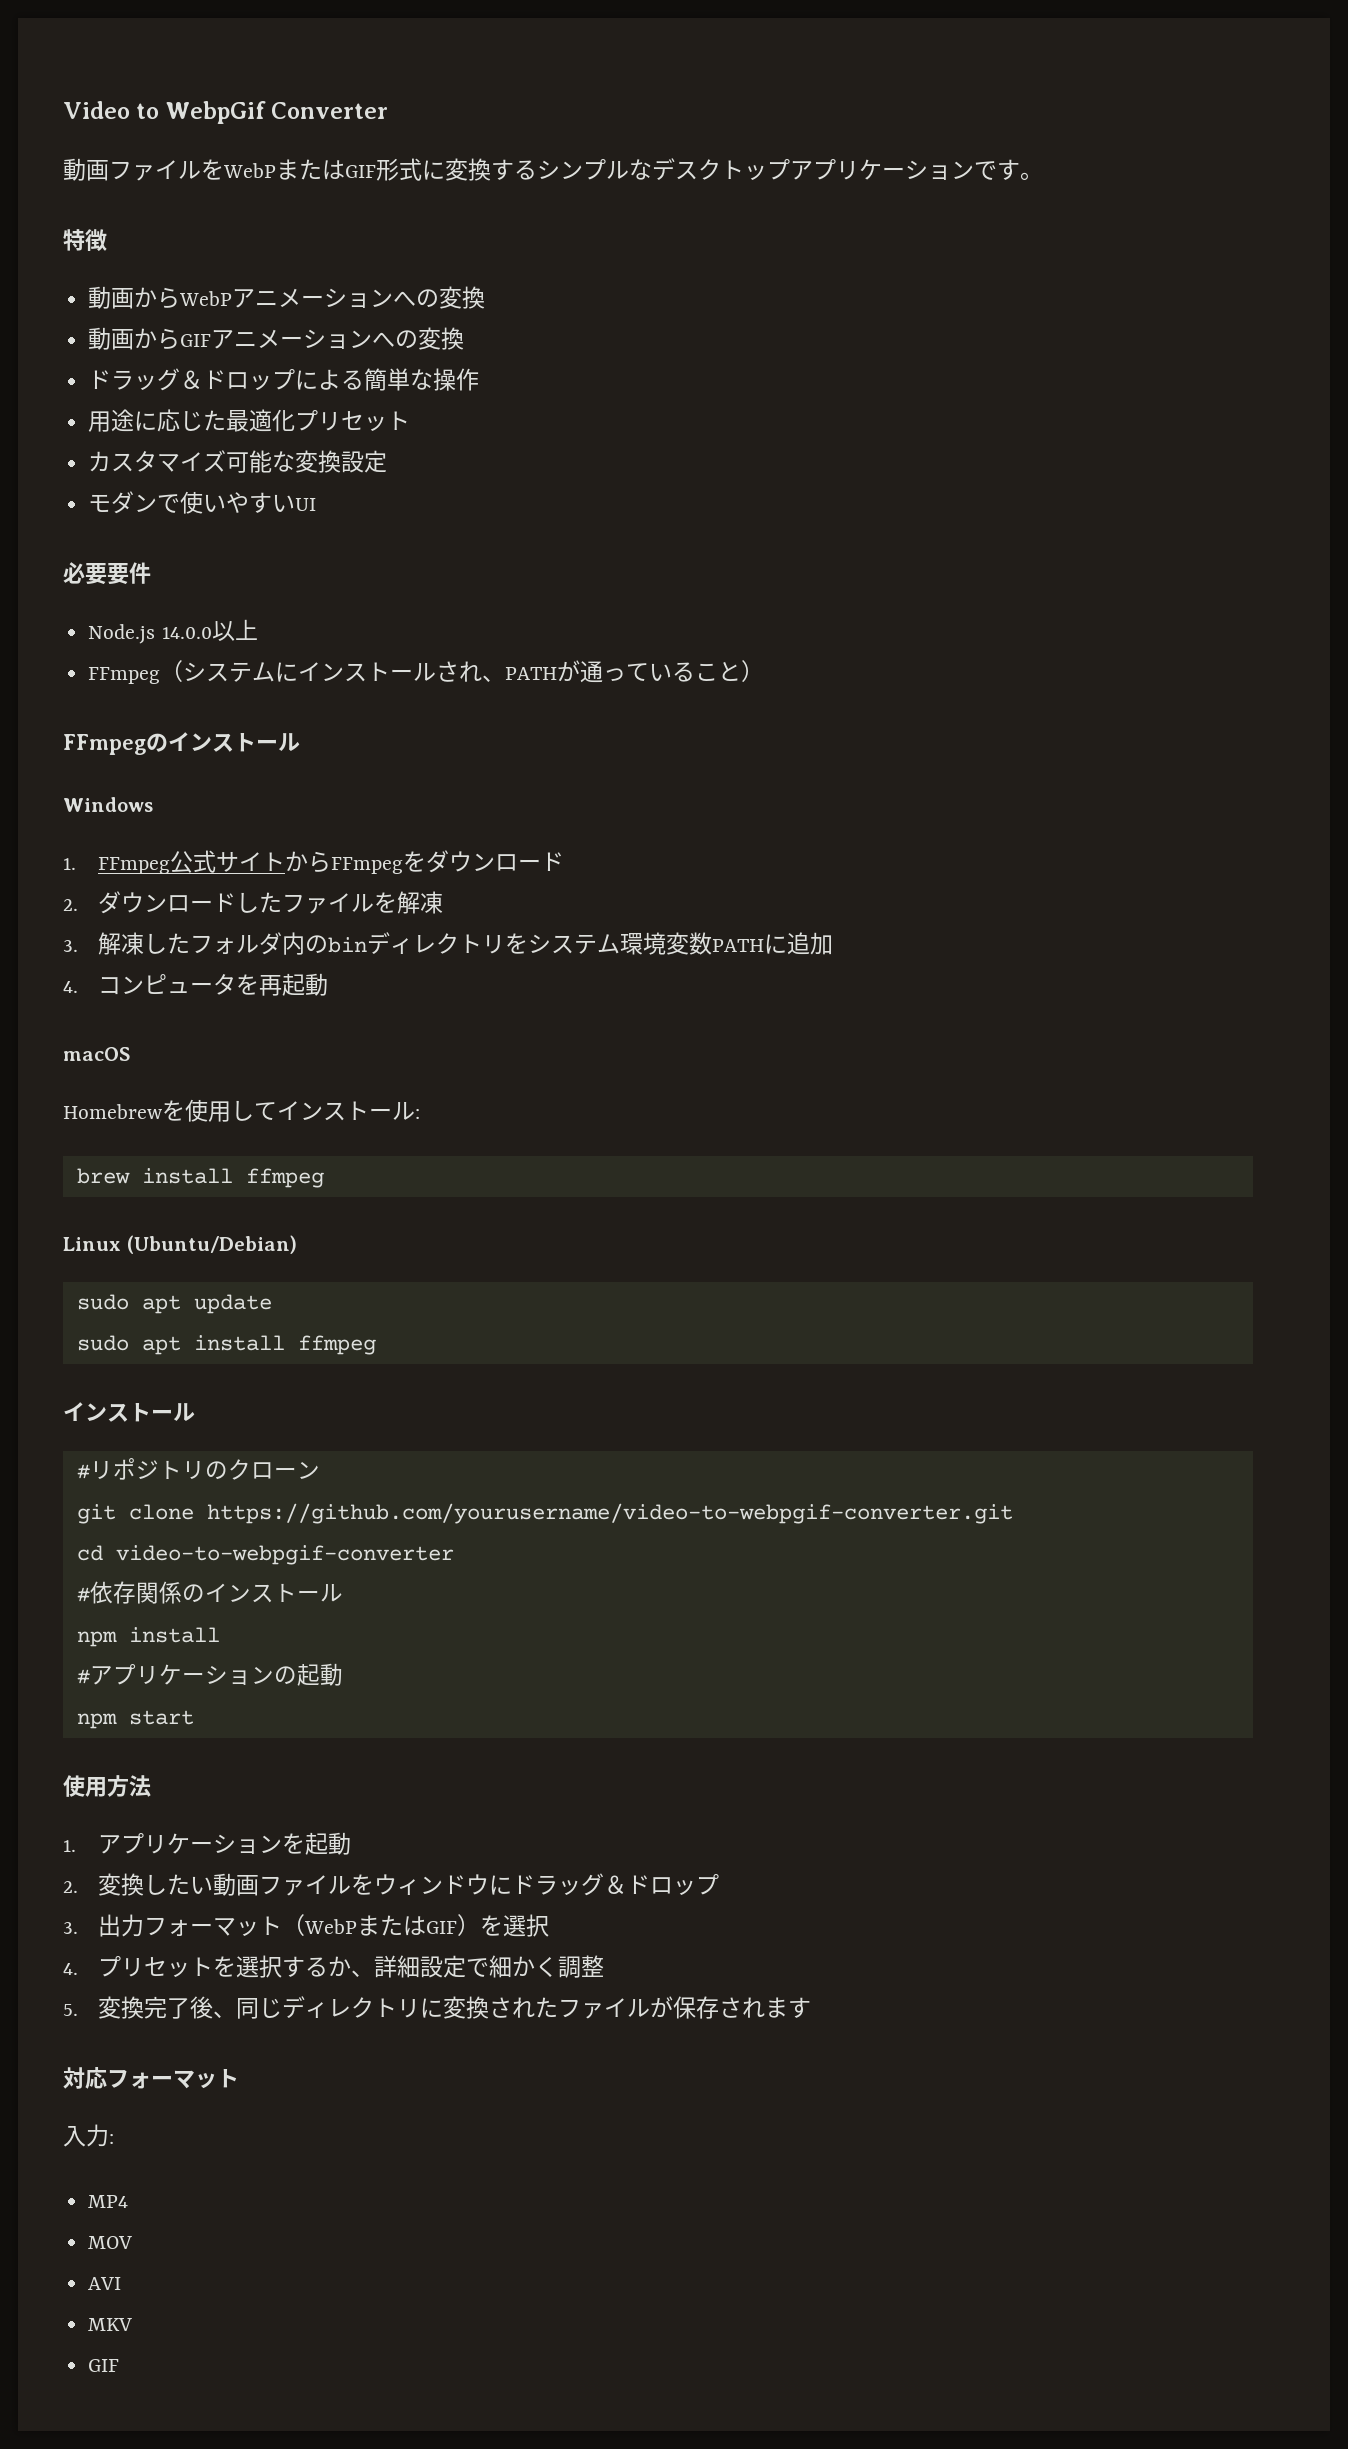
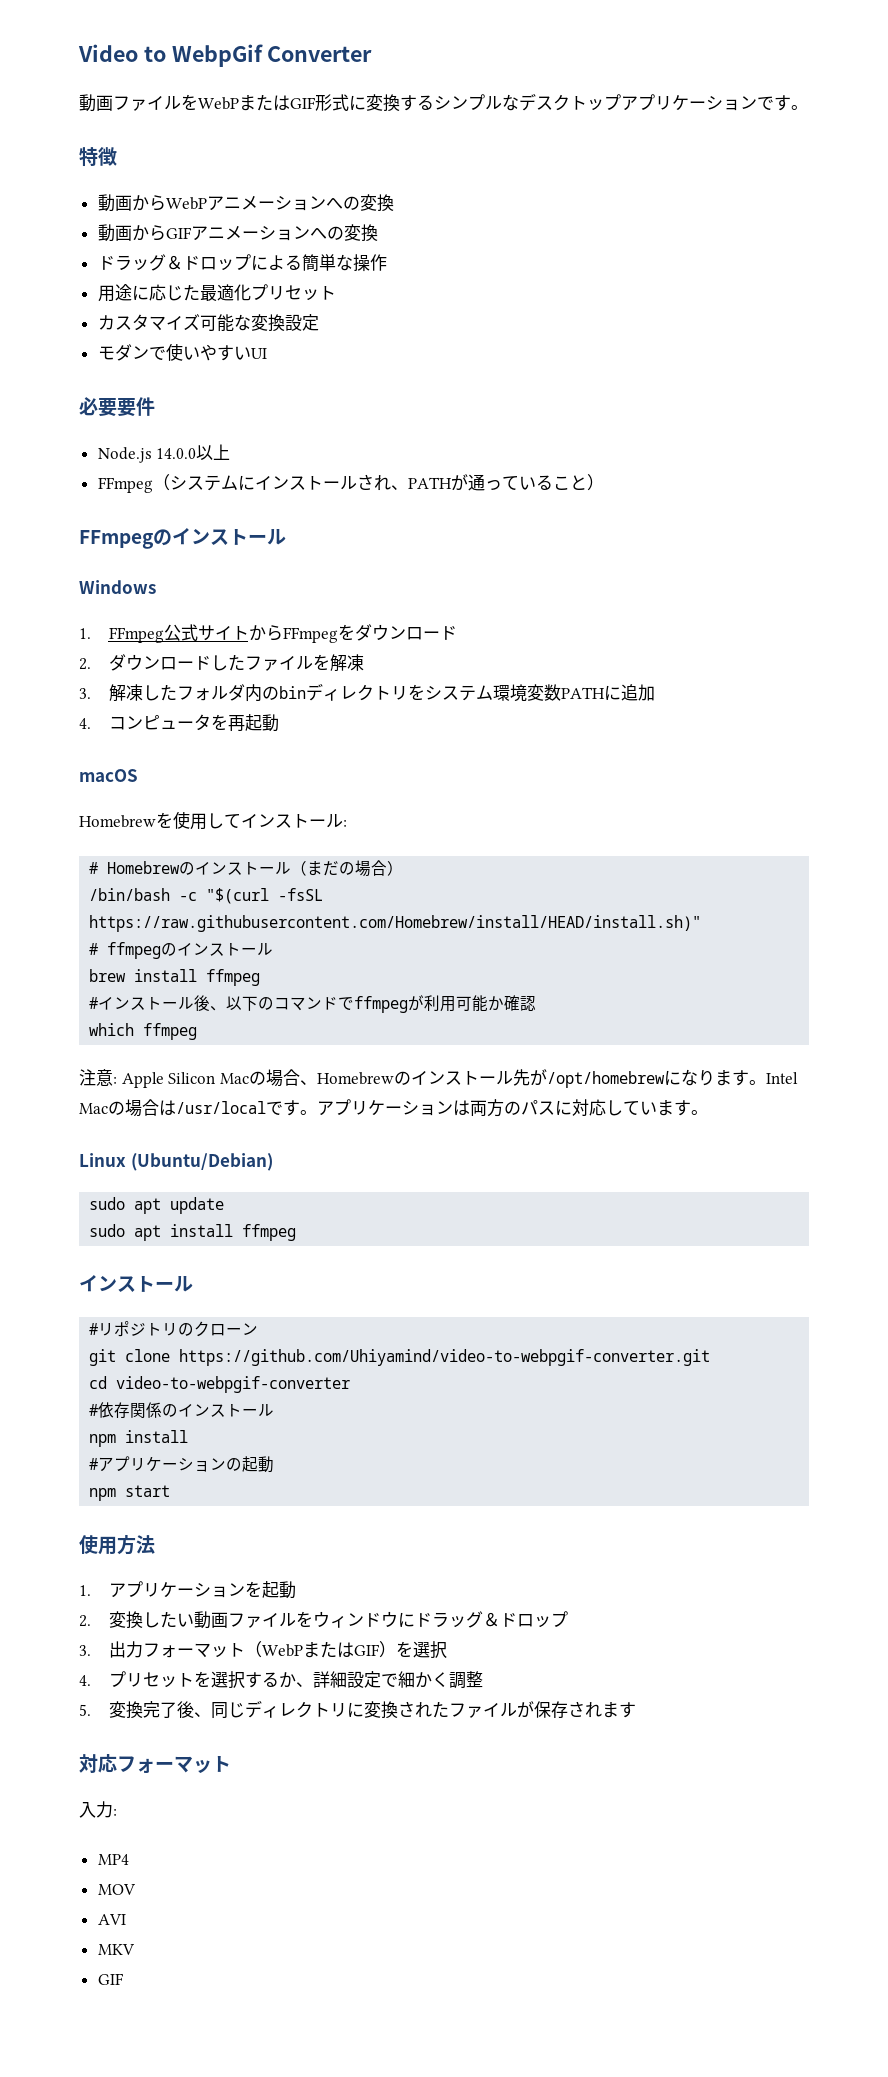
[76,1168,324,1188] brew install ffmpeg -> [89,860,404,876] [89,888,324,904] [89,915,702,932] [89,942,274,959] [89,969,261,986] [89,995,537,1013] [89,1023,198,1040] [79,1069,798,1088] [79,1099,708,1117] # Homebrewのインストール（まだの場合） // /bin/bash -c "$(curl -fsSL https://raw.githubusercontent.com/Homebrew/install/HEAD/install.sh)" // # ffmpegのインストール // brew install ffmpeg // #インストール後、以下のコマンドでffmpegが利用可能か確認 // which ffmpeg // 注意: Apple Silicon Macの場合、Homebrewのインストール先が/opt/homebrewになります。Intel Macの場合は/usr/localです。アプリケーションは両方のパスに対応しています。
[206,1503,1013,1524] https://github.com/yourusername/video-to-webpgif-converter.git -> [179,1349,711,1366] https://github.com/Uhiyamind/video-to-webpgif-converter.git

